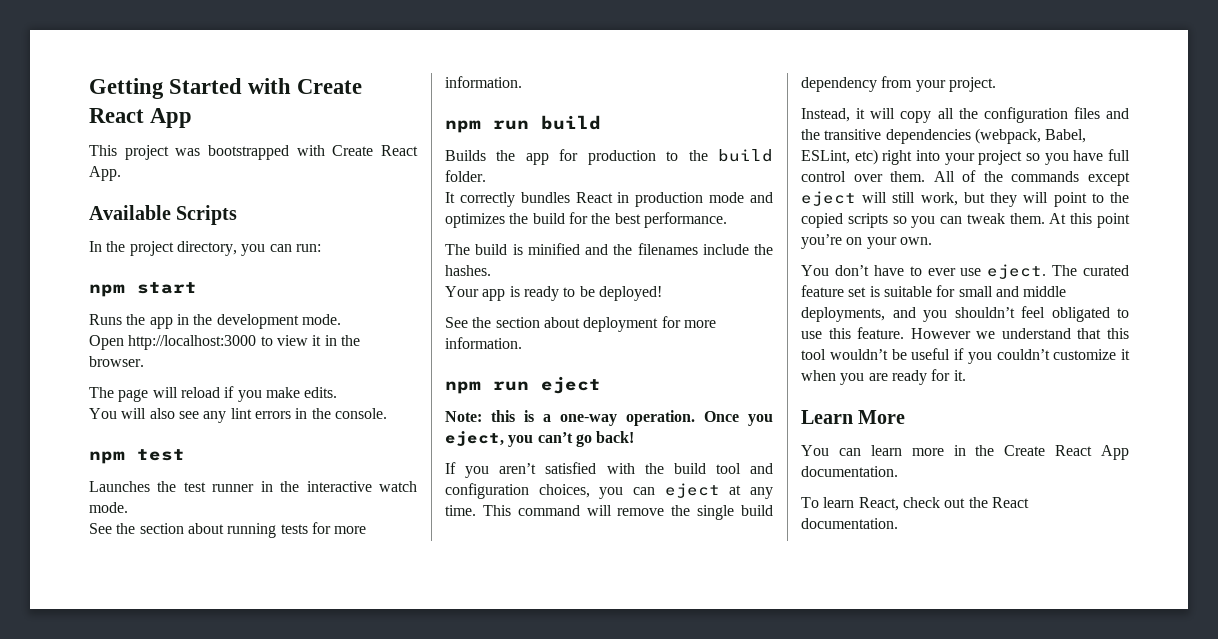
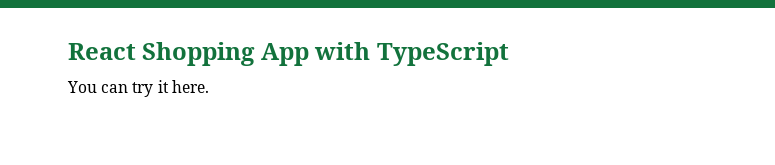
[89,78,363,99] [89,108,193,128] [89,145,418,160] [89,166,121,181] [89,205,238,225] [89,241,321,256] [89,282,197,297] [89,314,341,329] [89,335,360,350] [89,356,144,367] [89,386,338,402] [89,408,387,423] [89,449,185,464] [89,481,417,492] [89,502,128,513] [89,522,367,538] [445,76,522,88] [445,115,601,133] [445,149,773,165] [445,170,486,182] [445,192,773,207] [445,212,727,228] [445,243,773,255] [445,265,491,276] [445,286,662,301] [445,316,716,332] [445,337,522,349] [445,376,601,394] [445,410,773,426] [445,431,635,447] [445,462,773,478] [445,483,773,499] [445,505,773,520] [801,76,996,92] [801,107,1129,123] [801,128,1087,144] [801,149,1130,165] [801,170,1130,186] [801,191,1129,207] [801,213,1130,228] [801,234,932,249] [801,264,1129,279] [801,285,1067,297] [801,306,1129,322] [801,327,1129,339] [801,348,1130,364] [801,369,966,385] [801,410,906,424] [801,445,1129,460] [801,466,898,477] [801,497,1029,511] [801,518,898,529] Getting Started with Create React App // This project was bootstrapped with Create React App. // Available Scripts // In the project directory, you can run: // npm start // Runs the app in the development mode. // Open http://localhost:3000 to view it in the browser. // The page will reload if you make edits. // You will also see any lint errors in the console. // npm test // Launches the test runner in the interactive watch mode. // See the section about running tests for more information. // npm run build // Builds the app for production to the build folder. // It correctly bundles React in production mode and optimizes the build for the best performance. // The build is minified and the filenames include the hashes. // Your app is ready to be deployed! // See the section about deployment for more information. // npm run eject // Note: this is a one-way operation. Once you eject, you can’t go back! // If you aren’t satisfied with the build tool and configuration choices, you can eject at any time. This command will remove the single build dependency from your project. // Instead, it will copy all the configuration files and the transitive dependencies (webpack, Babel, ESLint, etc) right into your project so you have full control over them. All of the commands except eject will still work, but they will point to the copied scripts so you can tweak them. At this point you’re on your own. // You don’t have to ever use eject. The curated feature set is suitable for small and middle deployments, and you shouldn’t feel obligated to use this feature. However we understand that this tool wouldn’t be useful if you couldn’t customize it when you are ready for it. // Learn More // You can learn more in the Create React App documentation. // To learn React, check out the React documentation. -> [68,42,509,66] [67,80,209,97] React Shopping App with TypeScript // You can try it here.

